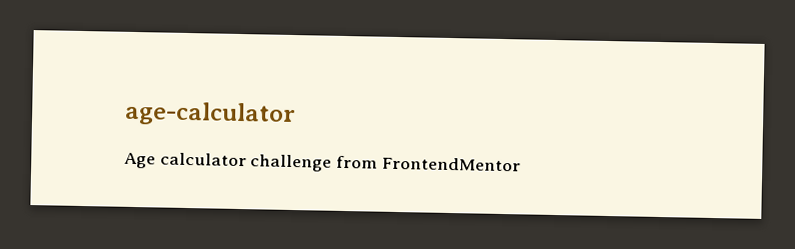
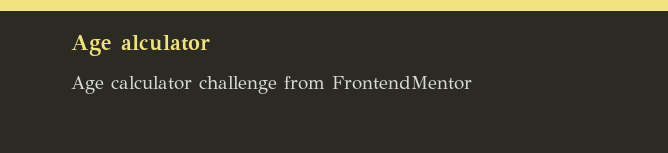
[124,100,296,128] age-calculator -> [71,35,210,56] Age alculator

